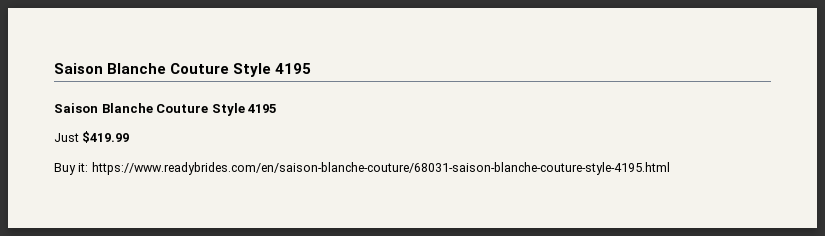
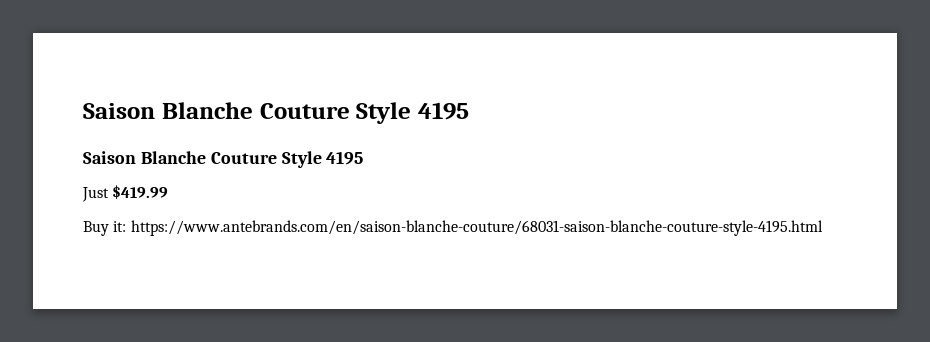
[91,162,670,175] https://www.readybrides.com/en/saison-blanche-couture/68031-saison-blanche-couture-style-4195.html -> [130,220,823,236] https://www.antebrands.com/en/saison-blanche-couture/68031-saison-blanche-couture-style-4195.html

